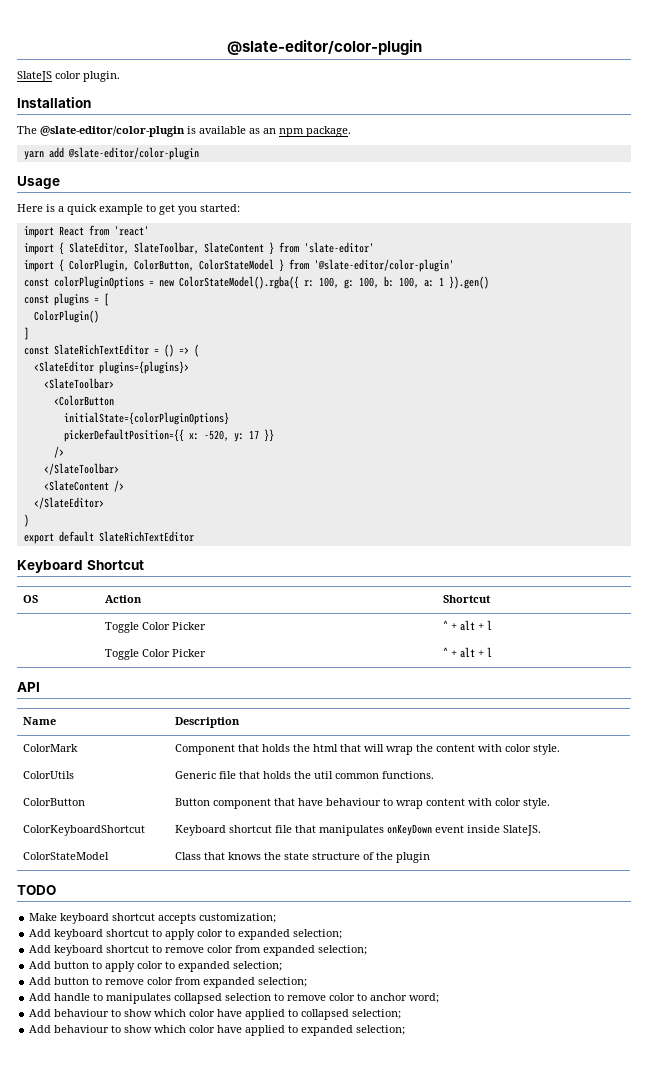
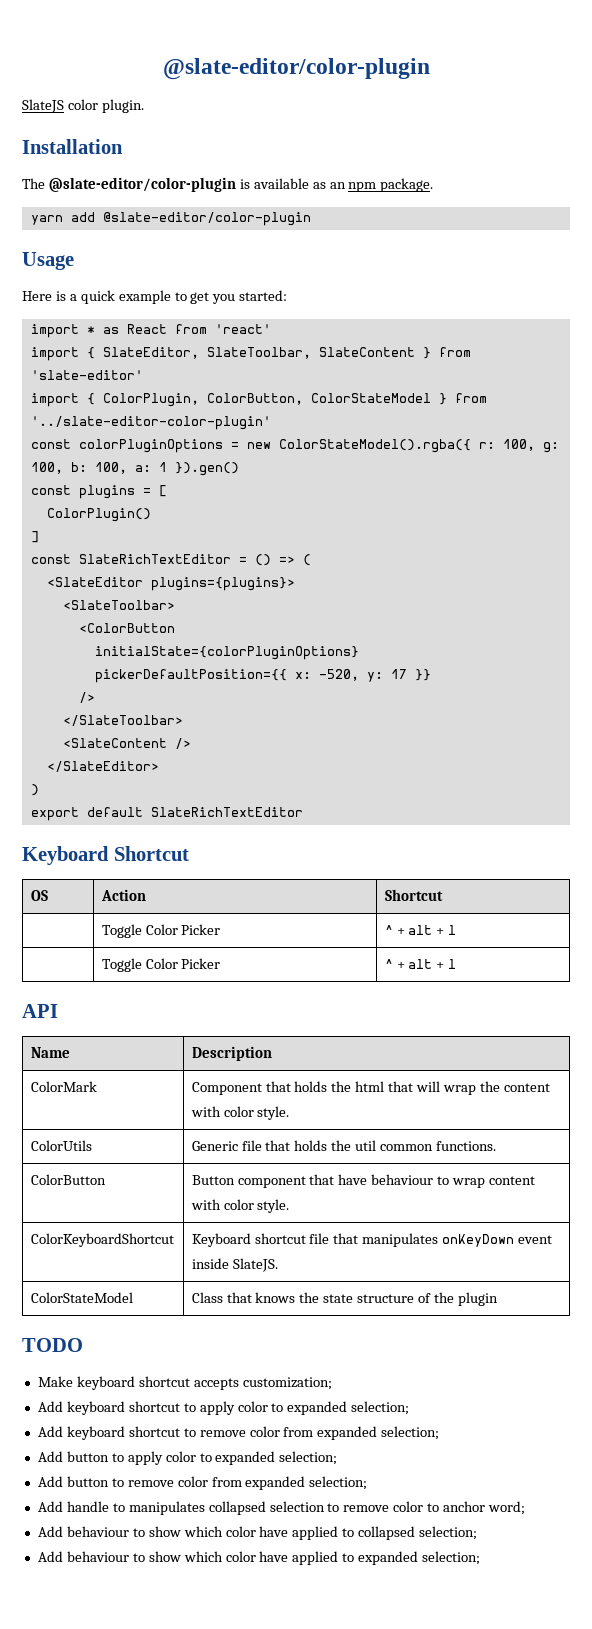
(54, 232) none -> [86,326,119,334] * as
[313,259,454,272] '@slate-editor/color-plugin' -> [30,416,271,430] '../slate-editor-color-plugin'

